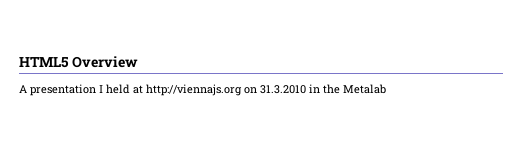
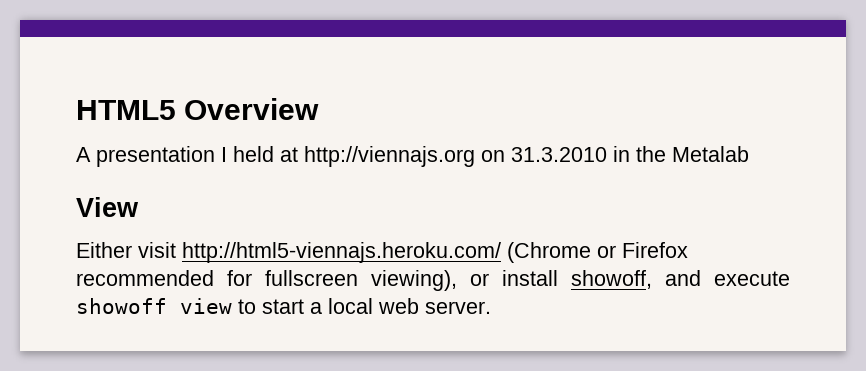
(386, 89) none -> [76,197,139,217] [76,242,688,263] [76,270,790,291] [76,298,491,314] // View // Either visit http://html5-viennajs.heroku.com/ (Chrome or Firefox recommended for fullscreen viewing), or install showoff, and execute showoff view to start a local web server.

